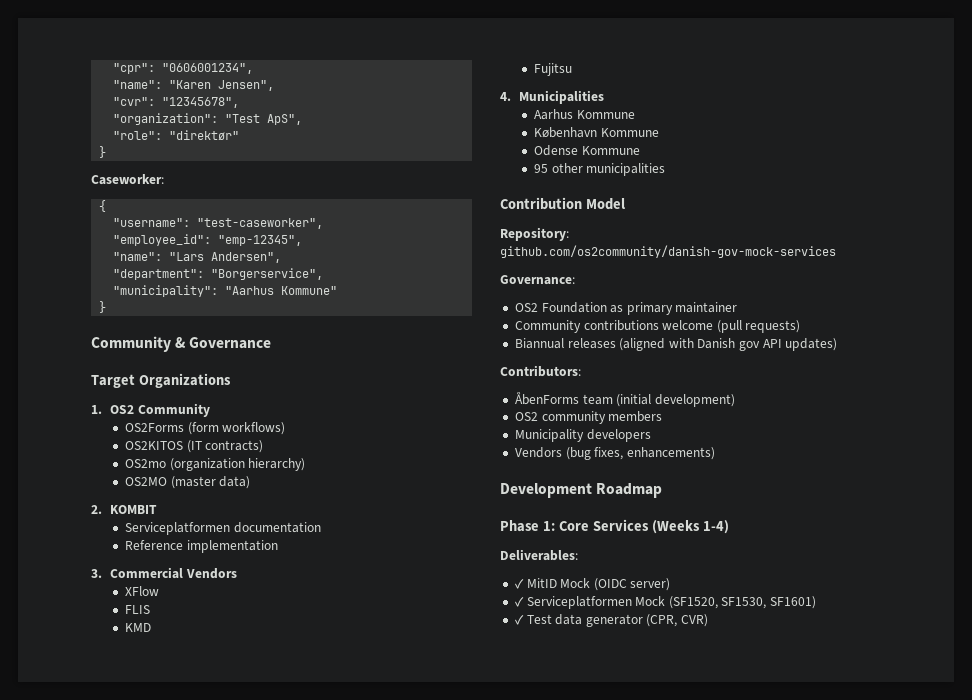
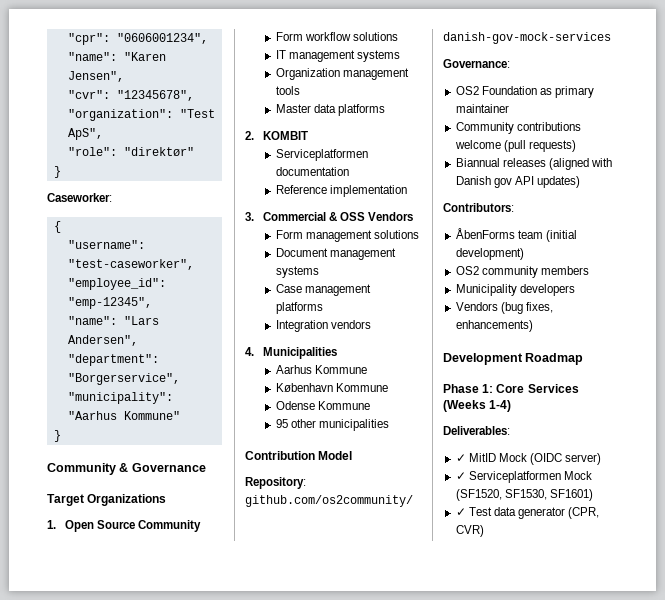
[110,405,135,414] OS2 -> [65,520,136,532] Open Source
[124,422,286,435] [124,440,264,453] [124,458,306,471] [124,476,251,489] OS2Forms (form workflows) // OS2KITOS (IT contracts) // OS2mo (organization hierarchy) // OS2MO (master data) -> [275,32,399,41] [275,50,401,62] [275,68,409,80] [275,86,300,95] [275,104,386,116] Form workflow solutions // IT management systems // Organization management tools // Master data platforms
(184, 573) none -> [329,212,366,221] & OSS
[124,586,159,596] [124,605,150,614] [124,623,151,632] [533,63,572,76] XFlow // FLIS // KMD // Fujitsu -> [275,230,420,242] [275,248,396,260] [275,266,319,278] [275,284,371,296] [275,302,323,314] [275,320,371,332] Form management solutions // Document management systems // Case management platforms // Integration vendors

